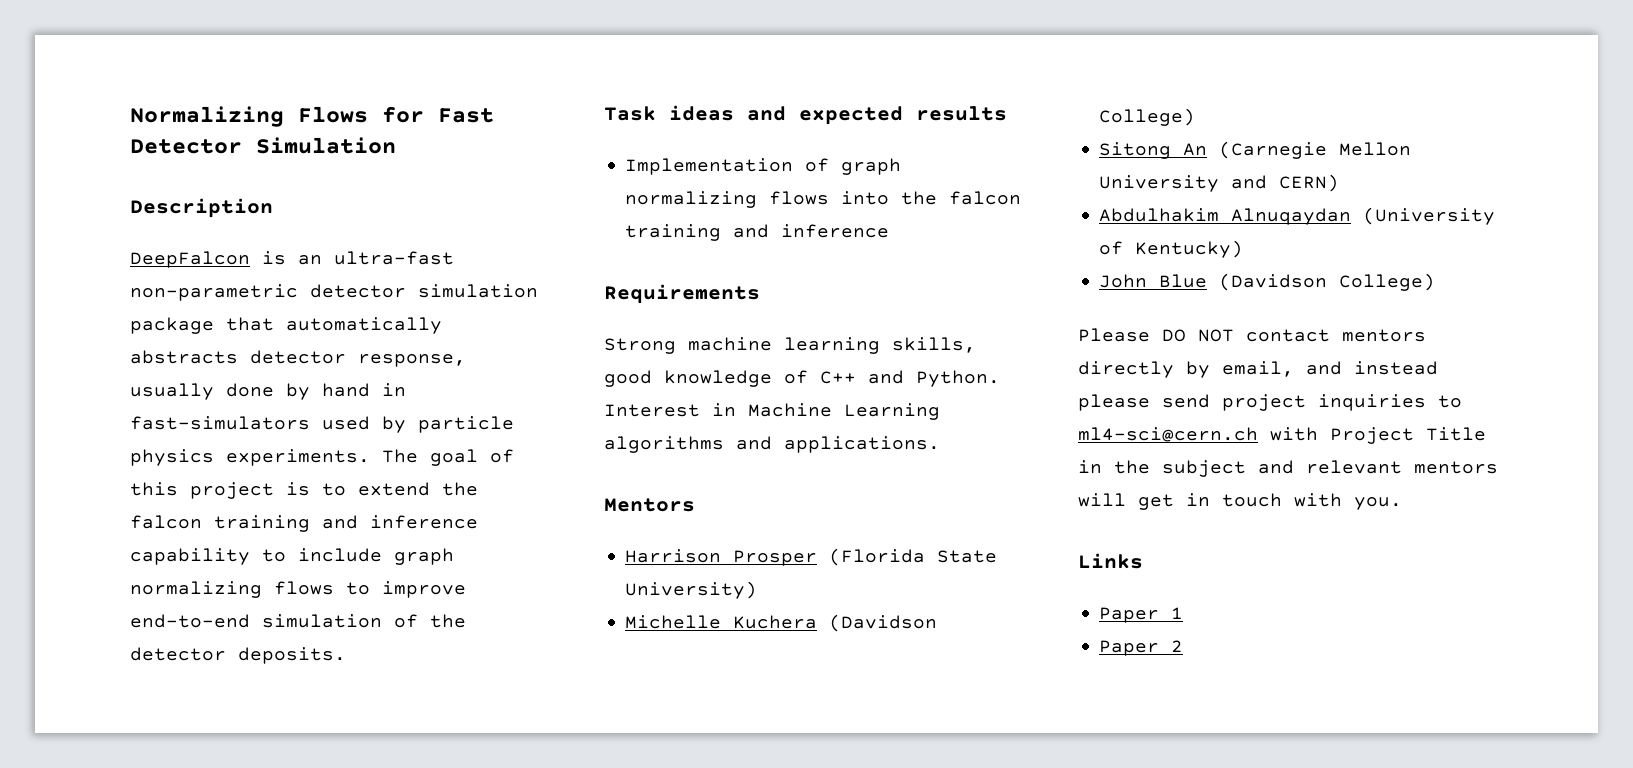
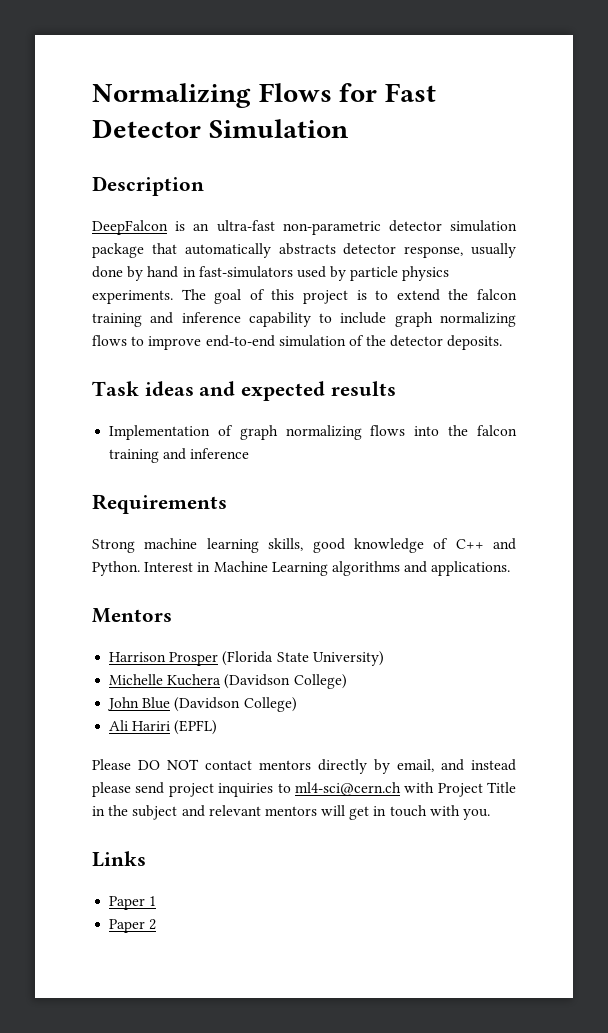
[1099,141,1412,159] [1099,174,1340,192] [1099,207,1496,225] [1099,240,1244,258] // Sitong An (Carnegie Mellon University and CERN) // Abdulhakim Alnuqaydan (University of Kentucky) -> (347, 681) none
(1436, 282) none -> [109,720,218,735] // Ali Hariri (EPFL)

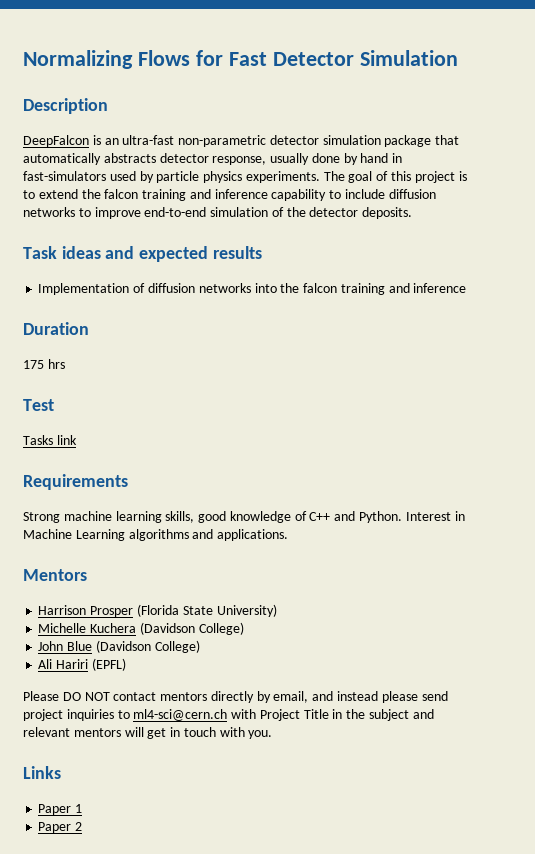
[394,312,516,327] [92,335,127,346] graph normalizing flows -> [388,189,436,199] [23,207,75,217] diffusion networks
[239,425,406,440] graph normalizing flows -> [147,283,251,293] diffusion networks
(250, 453) none -> [23,322,89,335] [23,359,65,369] [23,399,54,411] [23,435,77,445] // Duration // 175 hrs // Test // Tasks link

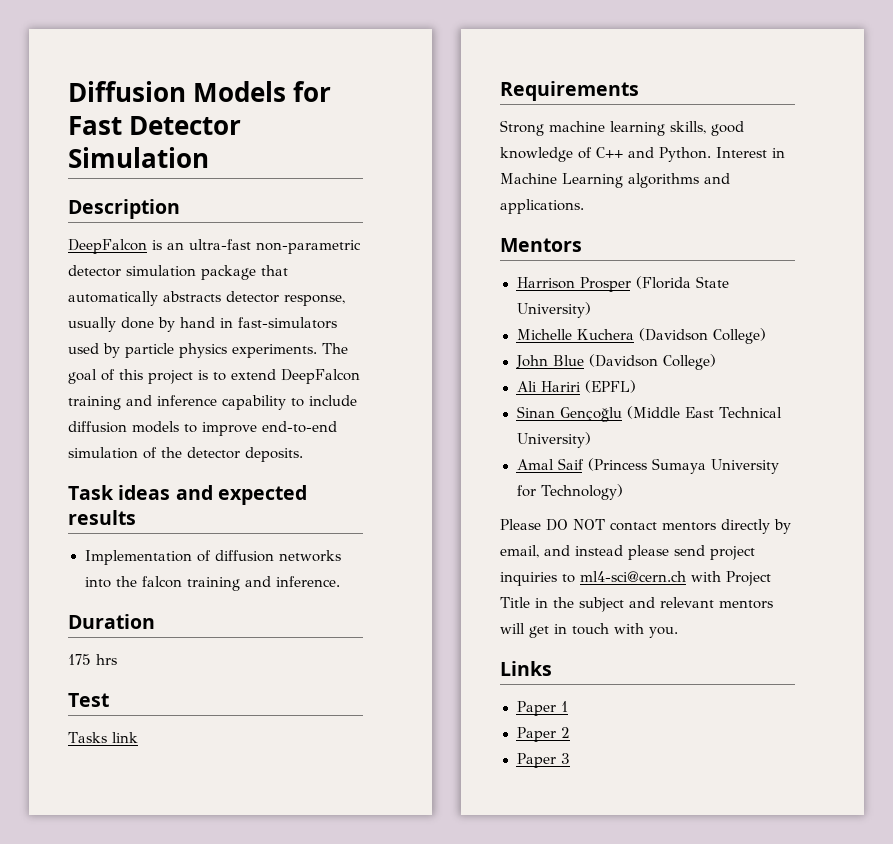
[23,50,190,69] Normalizing Flows -> [68,81,287,102] Diffusion Models
[81,189,139,199] the falcon -> [281,369,360,384] DeepFalcon
[23,207,75,217] networks -> [132,421,179,433] models
[413,283,467,293] inference -> [275,576,340,587] inference.
(126, 664) none -> [516,406,783,422] [516,432,591,448] [516,458,779,474] [516,484,624,500] // Sinan Gençoğlu (Middle East Technical University) // Amal Saif (Princess Sumaya University for Technology)
(83, 826) none -> [516,753,570,768] // Paper 3

